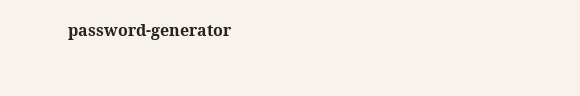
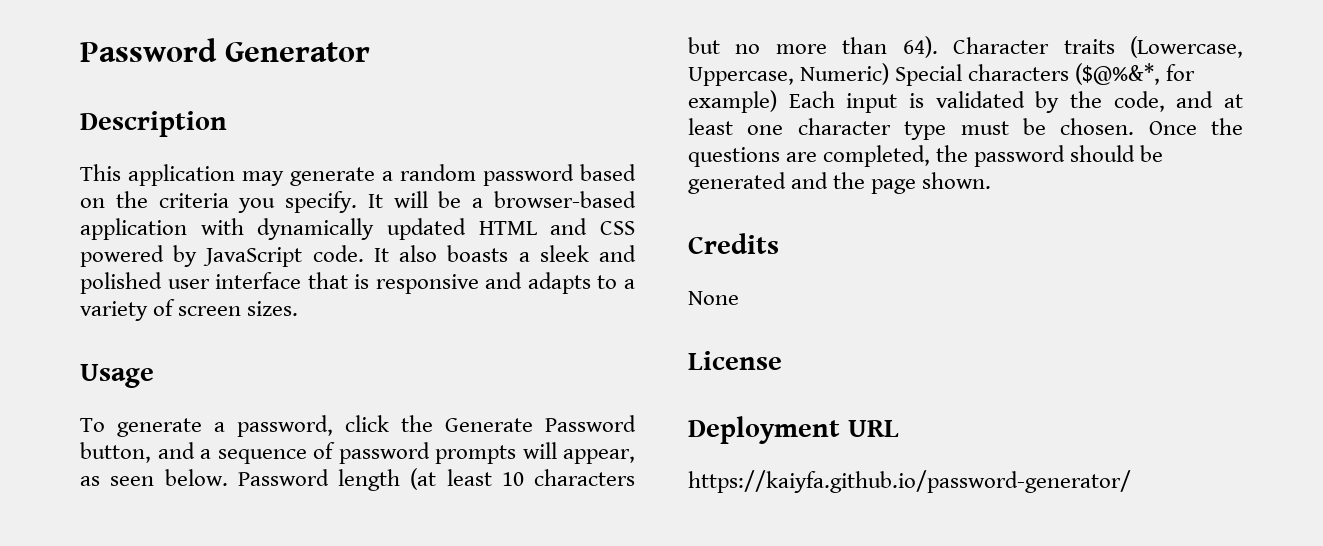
[68,24,232,40] password-generator -> [80,38,370,62] [80,111,227,137] [80,164,636,186] [80,191,636,213] [80,218,635,240] [80,245,636,267] [80,272,635,294] [80,299,299,321] [80,364,154,388] [80,415,636,437] [80,442,635,464] [80,468,635,491] [688,36,1243,58] [688,63,1196,86] [688,90,1243,113] [688,118,1243,140] [688,145,1164,167] [688,172,992,194] [688,233,779,254] [688,291,739,305] [688,351,782,370] [688,416,899,444] [688,470,1131,493] Password Generator // Description // This application may generate a random password based on the criteria you specify. It will be a browser-based application with dynamically updated HTML and CSS powered by JavaScript code. It also boasts a sleek and polished user interface that is responsive and adapts to a variety of screen sizes. // Usage // To generate a password, click the Generate Password button, and a sequence of password prompts will appear, as seen below. Password length (at least 10 characters but no more than 64). Character traits (Lowercase, Uppercase, Numeric) Special characters ($@%&*, for example) Each input is validated by the code, and at least one character type must be chosen. Once the questions are completed, the password should be generated and the page shown. // Credits // None // License // Deployment URL // https://kaiyfa.github.io/password-generator/

